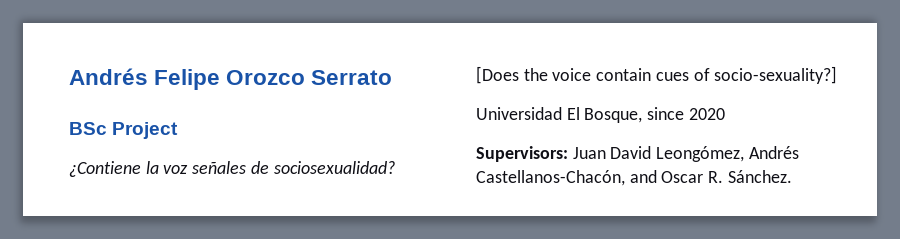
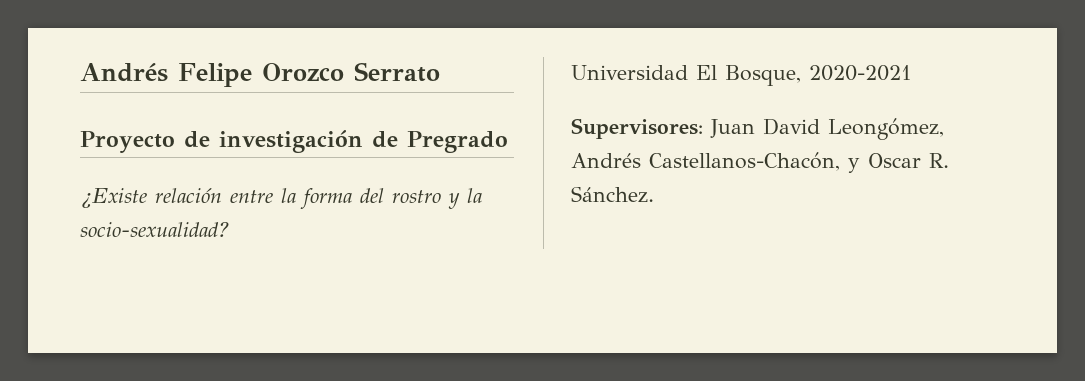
[69,122,179,139] [69,161,395,177] [476,66,838,84] BSc Project // ¿Contiene la voz señales de sociosexualidad? [Does the voice contain cues of socio-sexuality?] -> [80,130,508,153] [80,188,482,209] [80,222,230,237] Proyecto de investigación de Pregrado // ¿Existe relación entre la forma del rostro y la socio-sexualidad?
[647,107,725,120] [476,146,568,162] since 2020 // Supervisors: -> [809,65,911,81] [571,118,703,139] 2020-2021 // Supervisores:
[629,170,657,183] and -> [848,158,860,173] y

